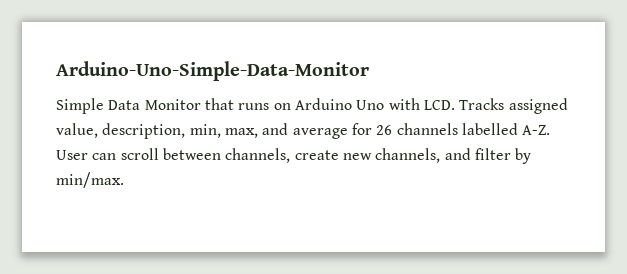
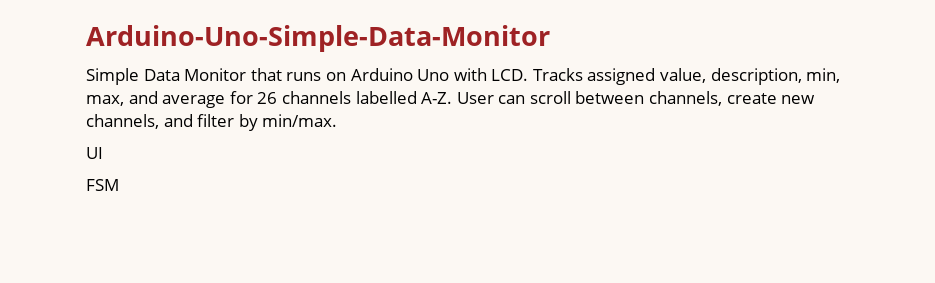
(124, 180) none -> [86,147,103,159] [86,179,119,191] // UI // FSM

